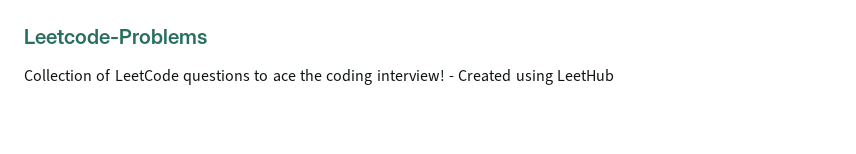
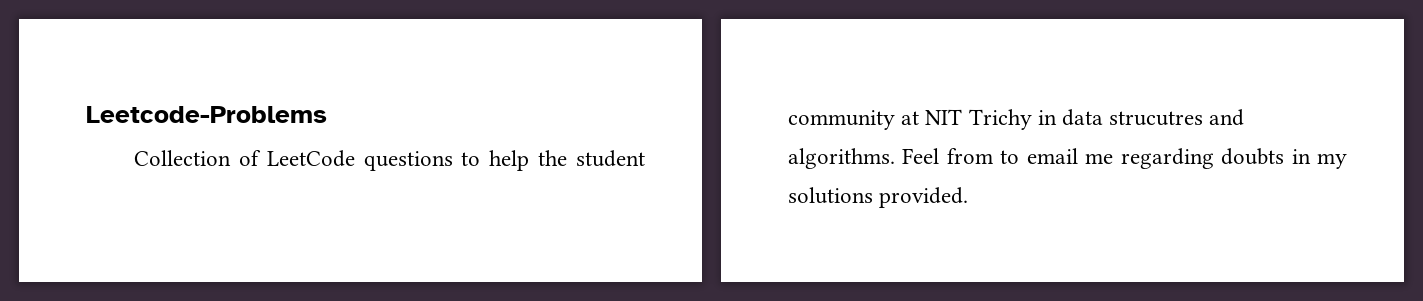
[272,69,614,85] ace the coding interview! - Created using LeetHub -> [489,150,645,171] [788,109,1245,130] [788,148,1347,169] [788,187,969,208] help the student community at NIT Trichy in data strucutres and algorithms. Feel from to email me regarding doubts in my solutions provided.

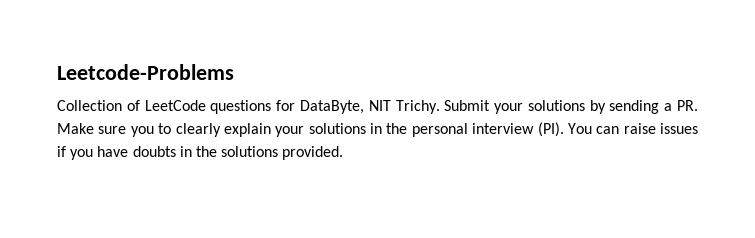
[461,150,645,171] [788,109,1245,130] [788,148,1214,169] to help the student community at NIT Trichy in data strucutres and algorithms. Feel from to email me regarding -> [276,100,699,114] [57,122,698,137] [57,146,129,160] for DataByte, NIT Trichy. Submit your solutions by sending a PR. Make sure you to clearly explain your solutions in the personal interview (PI). You can raise issues if you have
[1317,153,1347,169] my -> [195,146,217,157] the

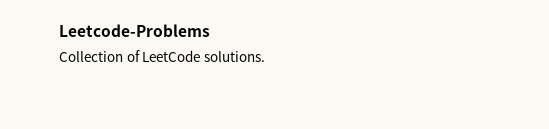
[210,100,699,114] [57,122,698,137] [57,146,344,160] questions for DataByte, NIT Trichy. Submit your solutions by sending a PR. Make sure you to clearly explain your solutions in the personal interview (PI). You can raise issues if you have doubts in the solutions provided. -> [203,51,265,62] solutions.

